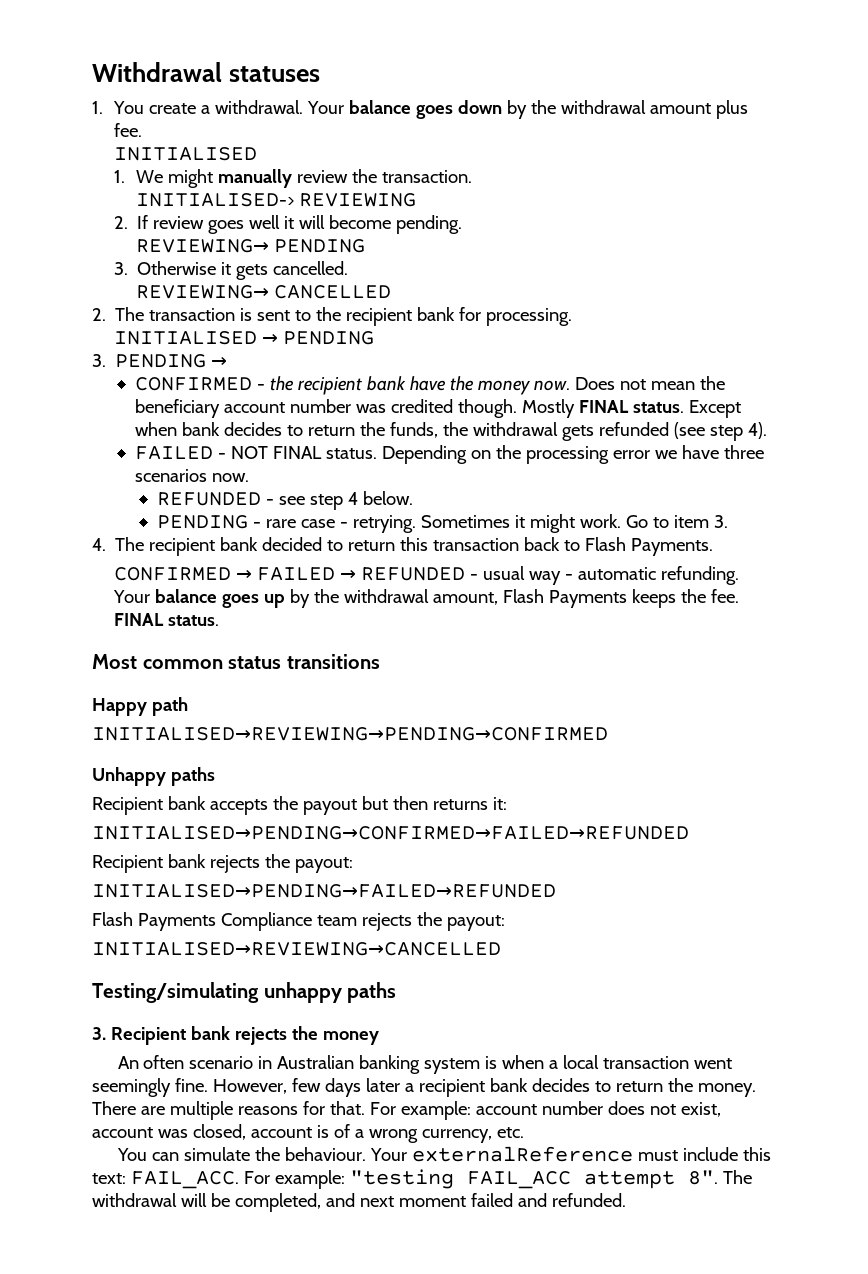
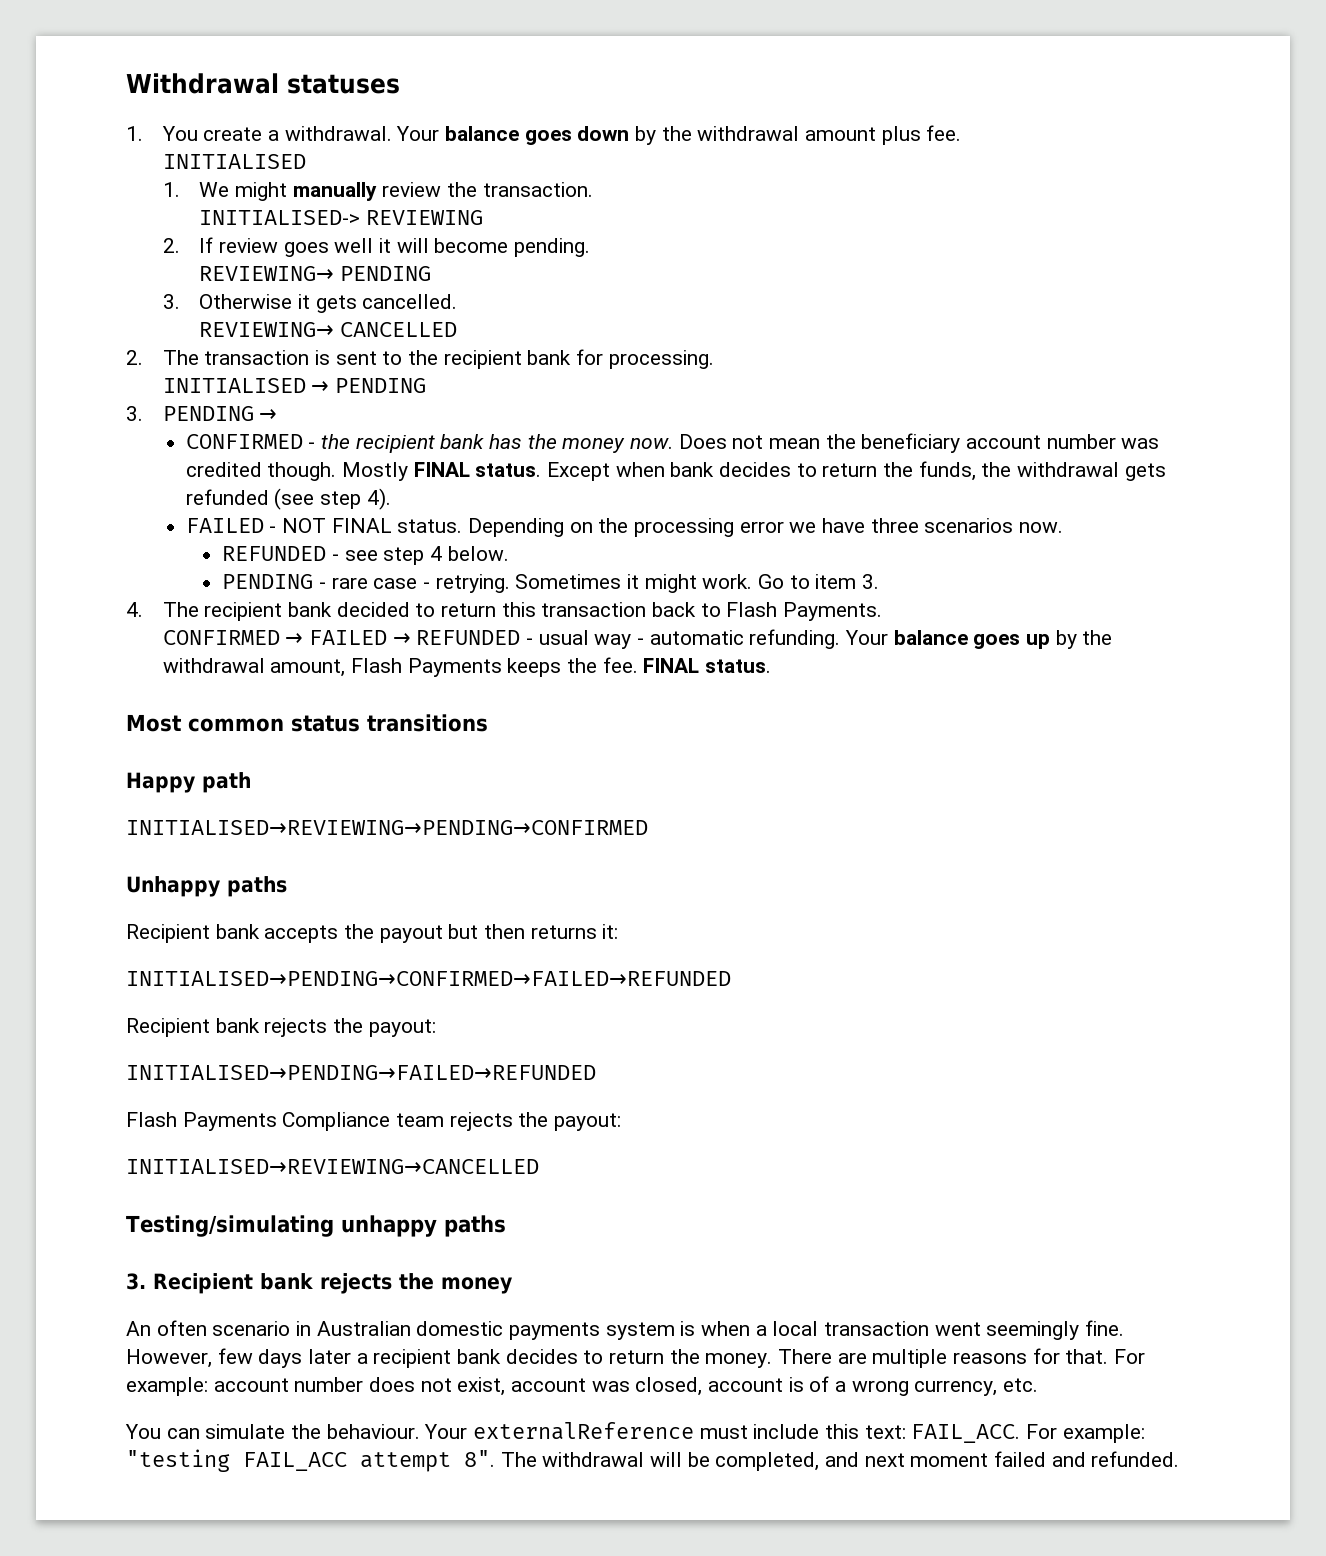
[409,376,446,391] have -> [489,434,523,449] has
[359,1055,421,1074] banking -> [416,1321,601,1340] domestic payments

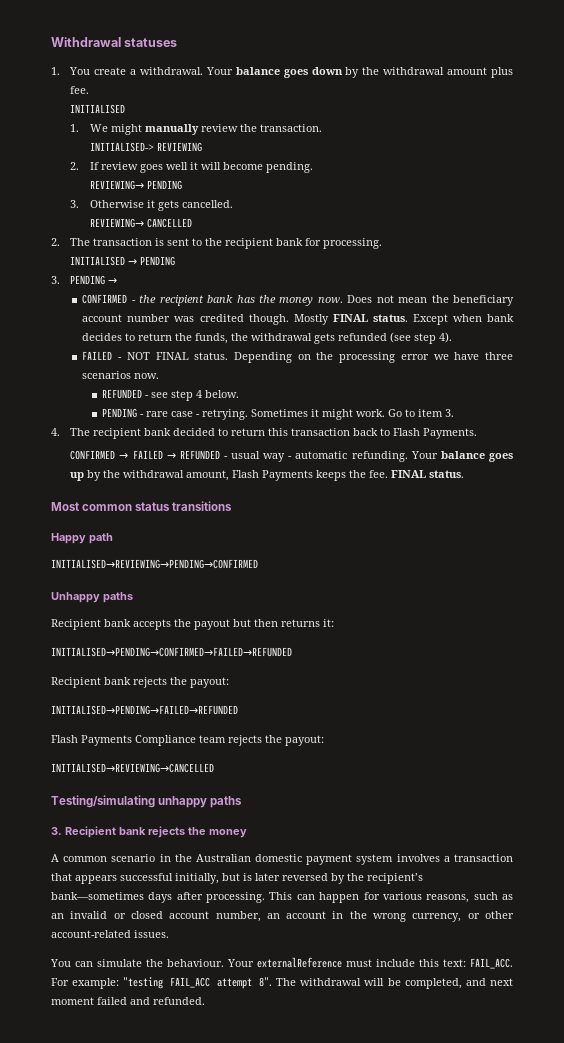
[126,1320,207,1336] An often -> [51,854,108,862] A common
(312, 1328) none -> [174,854,192,862] the
[509,1320,1125,1340] [126,1348,1146,1368] [126,1376,1039,1396] payments system is when a local transaction went seemingly fine. However, few days later a recipient bank decides to return the money. There are multiple reasons for that. For example: account number does not exist, account was closed, account is of a wrong currency, etc. -> [306,854,513,865] [51,873,423,884] [51,892,514,903] [51,911,515,922] [51,930,169,938] payment system involves a transaction that appears successful initially, but is later reversed by the recipient’s bank—sometimes days after processing. This can happen for various reasons, such as an invalid or closed account number, an account in the wrong currency, or other account-related issues.

